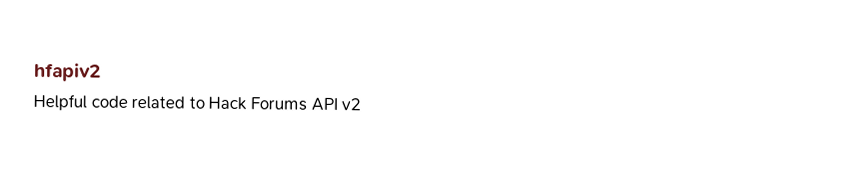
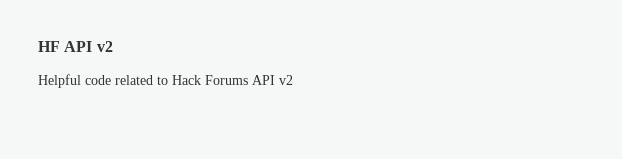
[34,62,101,82] hfapiv2 -> [38,41,113,52] HF API v2

